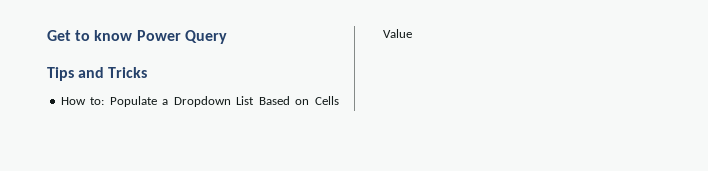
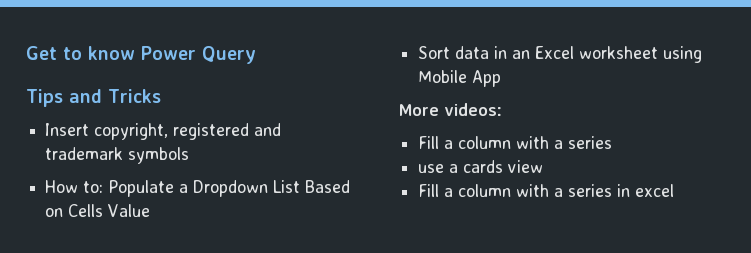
(148, 72) none -> [45,123,282,140] [45,147,190,164] // Insert copyright, registered and trademark symbols
(412, 33) none -> [418,46,703,63] [418,70,502,87] [399,103,502,116] [418,136,613,149] [418,160,544,173] [418,184,675,197] // Sort data in an Excel worksheet using Mobile App // More videos: // Fill a column with a series // use a cards view // Fill a column with a series in excel

